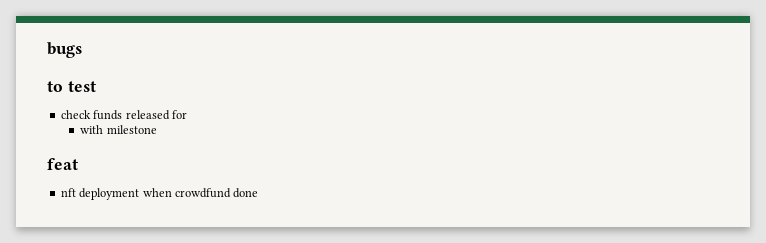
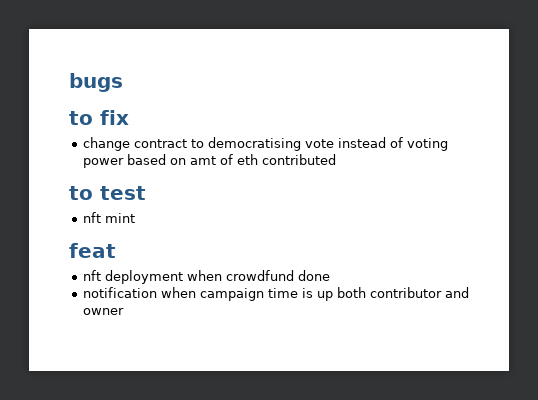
[67,81,96,92] [60,110,187,120] [80,125,157,134] test // check funds released for // with milestone -> [100,110,129,125] [82,137,448,151] [82,154,336,168] [69,186,146,200] [82,212,135,223] fix // change contract to democratising vote instead of voting power based on amt of eth contributed // to test // nft mint
(259, 193) none -> [82,287,469,301] [82,308,124,315] // notification when campaign time is up both contributor and owner

